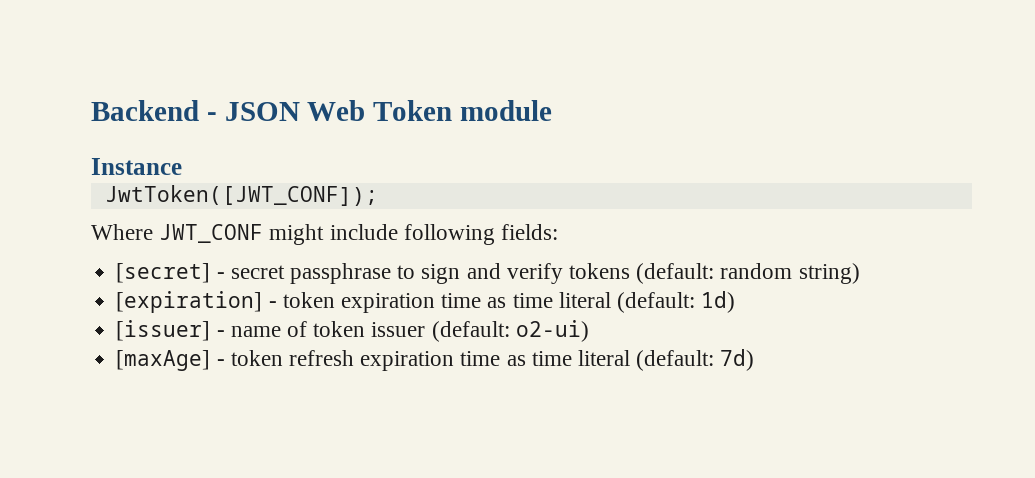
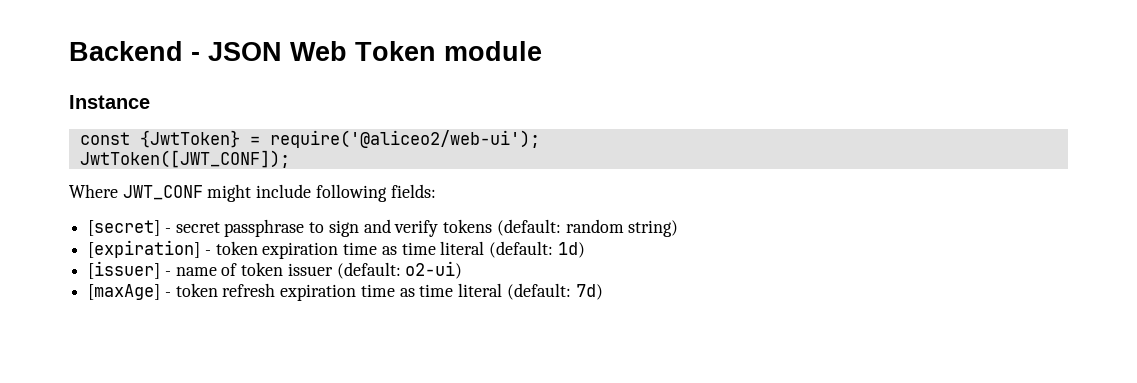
(182, 166) none -> [79,130,540,148] // const {JwtToken} = require('@aliceo2/web-ui');

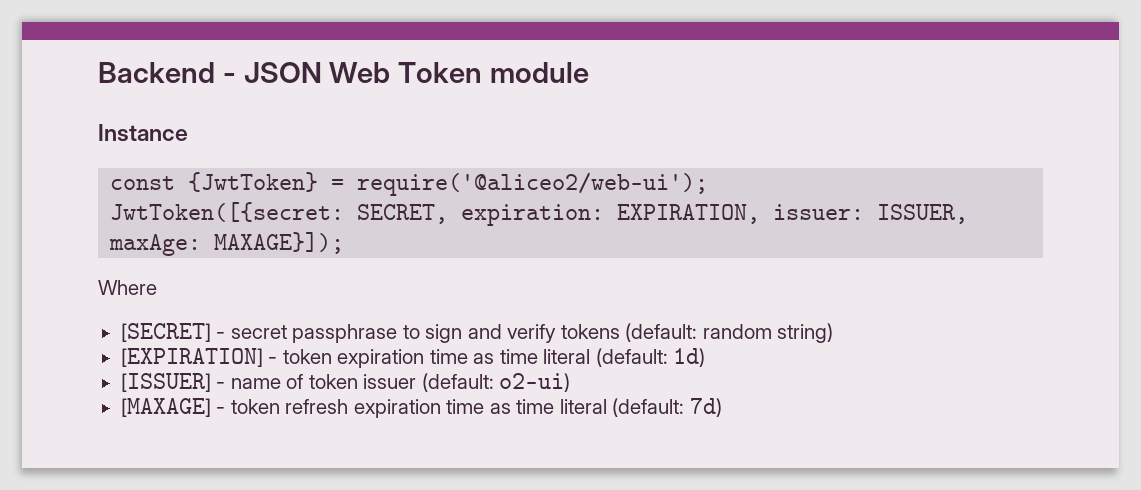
[79,150,290,168] [69,184,436,202] [88,220,161,236] JwtToken([JWT_CONF]); // Where JWT_CONF might include following fields: // [secret] -> [110,202,969,226] [109,232,345,256] [98,280,157,295] [120,323,211,342] JwtToken([{secret: SECRET, expiration: EXPIRATION, issuer: ISSUER, maxAge: MAXAGE}]); // Where // [SECRET]
[88,240,201,258] [expiration] -> [120,348,263,367] [EXPIRATION]
[88,261,161,279] [issuer] -> [120,373,211,392] [ISSUER]
[88,284,161,300] [maxAge] -> [120,398,211,417] [MAXAGE]

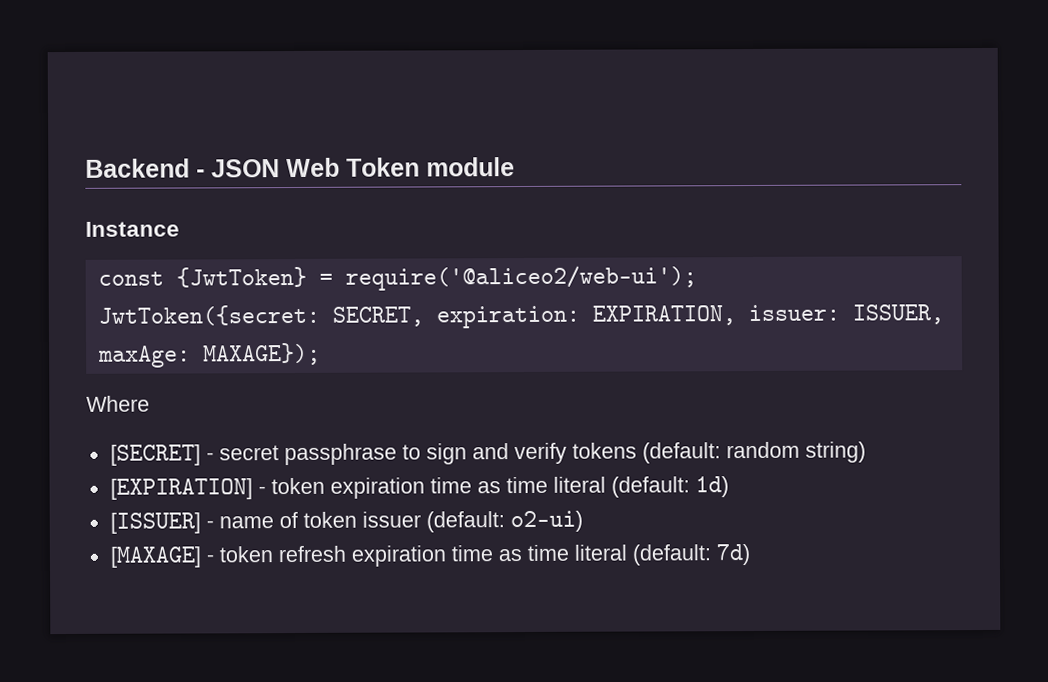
[110,202,345,222] JwtToken([{secret: -> [97,304,320,326] JwtToken({secret:
[214,232,345,254] MAXAGE}]); -> [202,342,321,366] MAXAGE});

